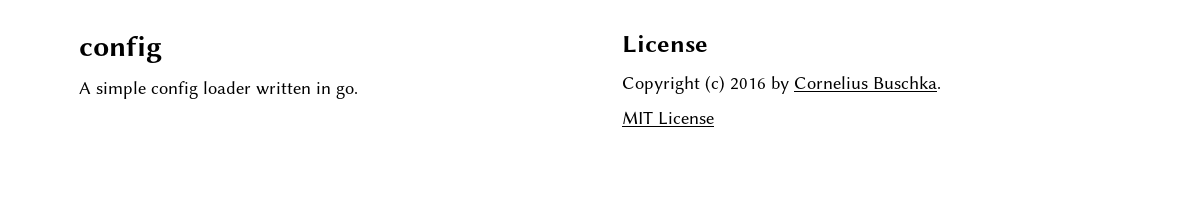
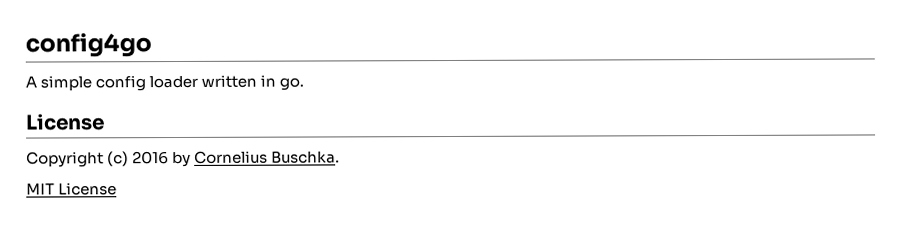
[79,36,162,63] config -> [25,32,152,58] config4go

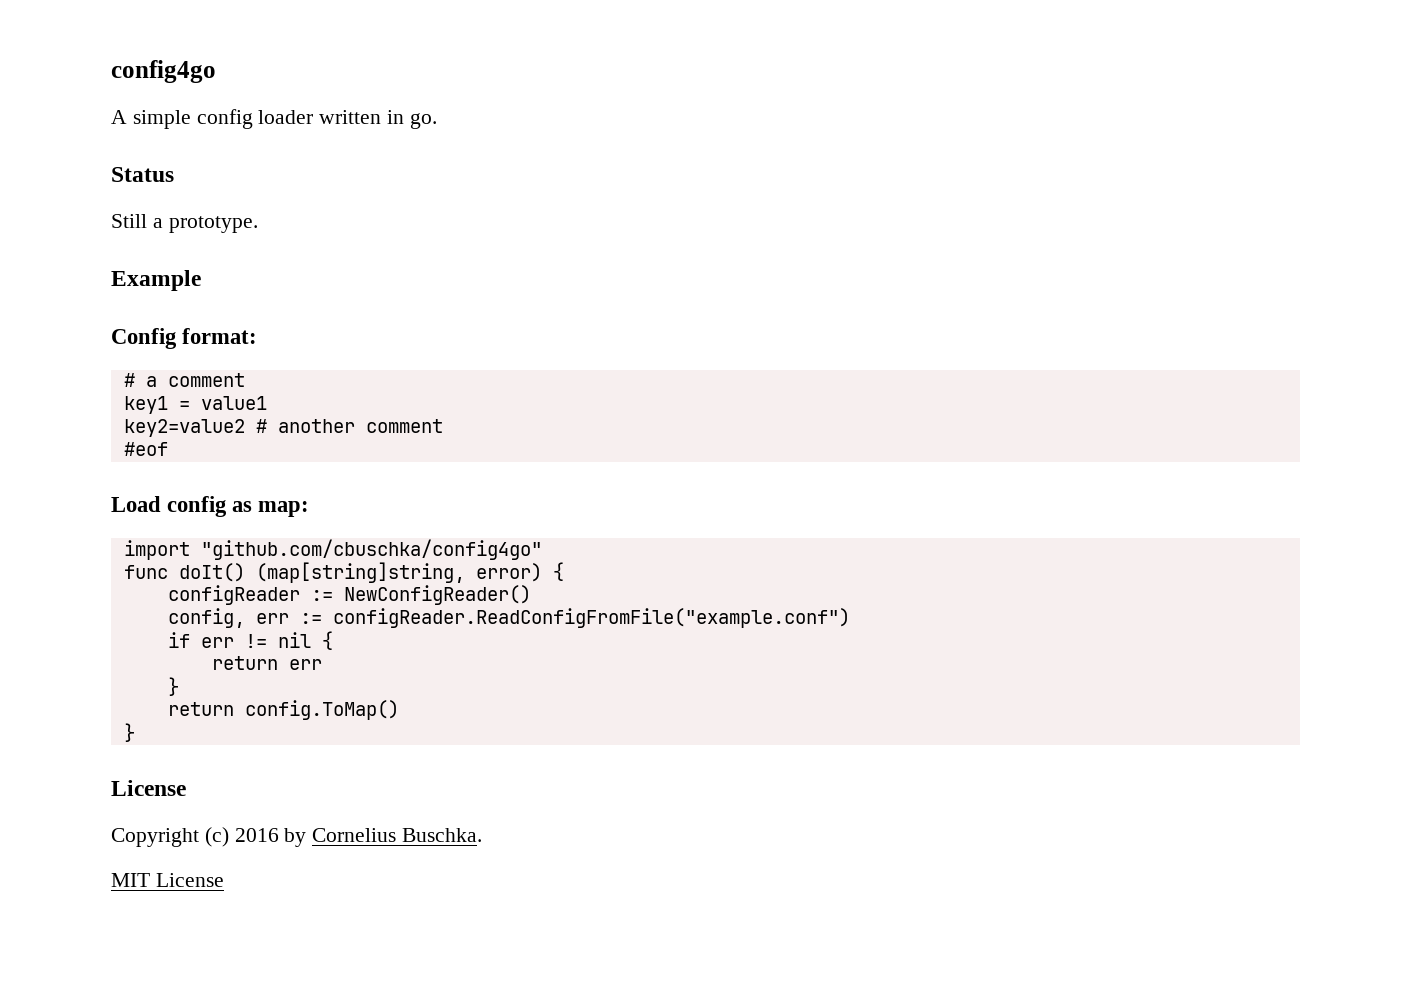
(305, 84) none -> [111,167,174,182] [111,214,258,233] [111,270,201,291] [111,328,258,349] [123,373,245,387] [123,396,267,414] [123,419,443,437] [123,442,168,456] [111,496,310,517] [123,539,542,560] [123,562,564,583] [167,585,531,605] [167,608,850,628] [167,631,333,650] [211,656,322,670] [167,677,179,696] [167,700,399,720] [123,723,135,742] // Status // Still a prototype. // Example // Config format: // # a comment // key1 = value1 // key2=value2 # another comment // #eof // Load config as map: // import "github.com/cbuschka/config4go" // func doIt() (map[string]string, error) { // configReader := NewConfigReader() // config, err := configReader.ReadConfigFromFile("example.conf") // if err != nil { // return err // } // return config.ToMap() // }

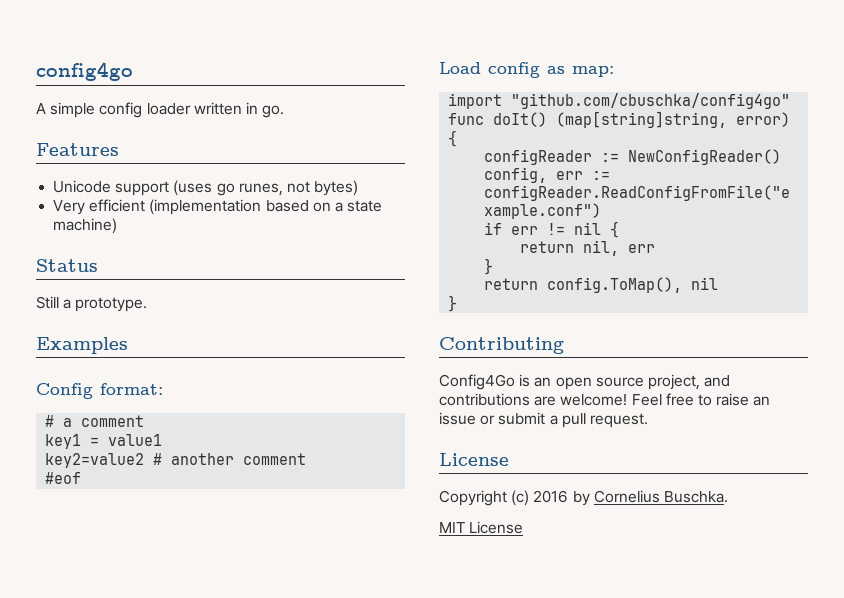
(437, 121) none -> [36,143,119,156] [53,180,359,196] [53,199,383,215] [53,218,118,234] // Features // Unicode support (uses go runes, not bytes) // Very efficient (implementation based on a state machine)
[111,270,201,291] Example -> [36,337,128,354] Examples
(278, 663) none -> [583,240,620,256] nil,
[244,700,399,720] [123,723,135,742] config.ToMap() // } -> [547,277,719,293] [448,295,458,312] [439,337,564,354] [439,374,731,390] [439,393,771,406] [439,412,648,428] config.ToMap(), nil // } // Contributing // Config4Go is an open source project, and contributions are welcome! Feel free to raise an issue or submit a pull request.

